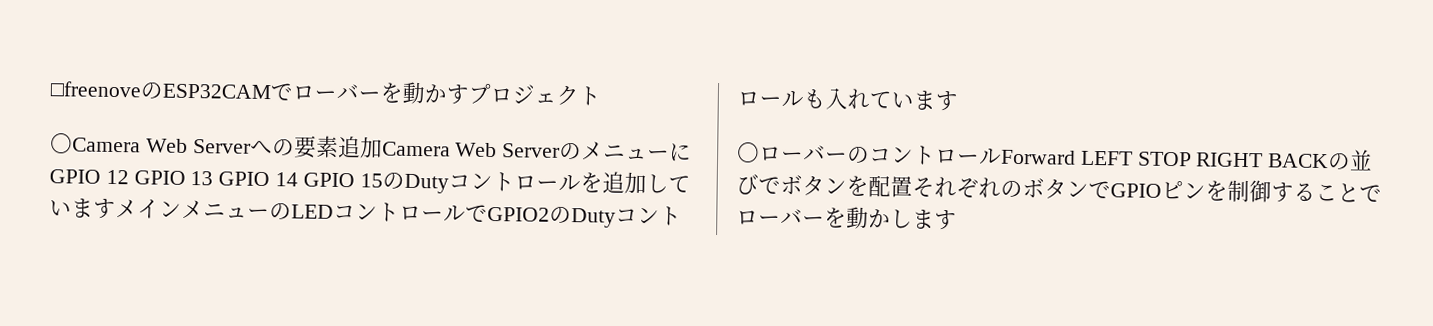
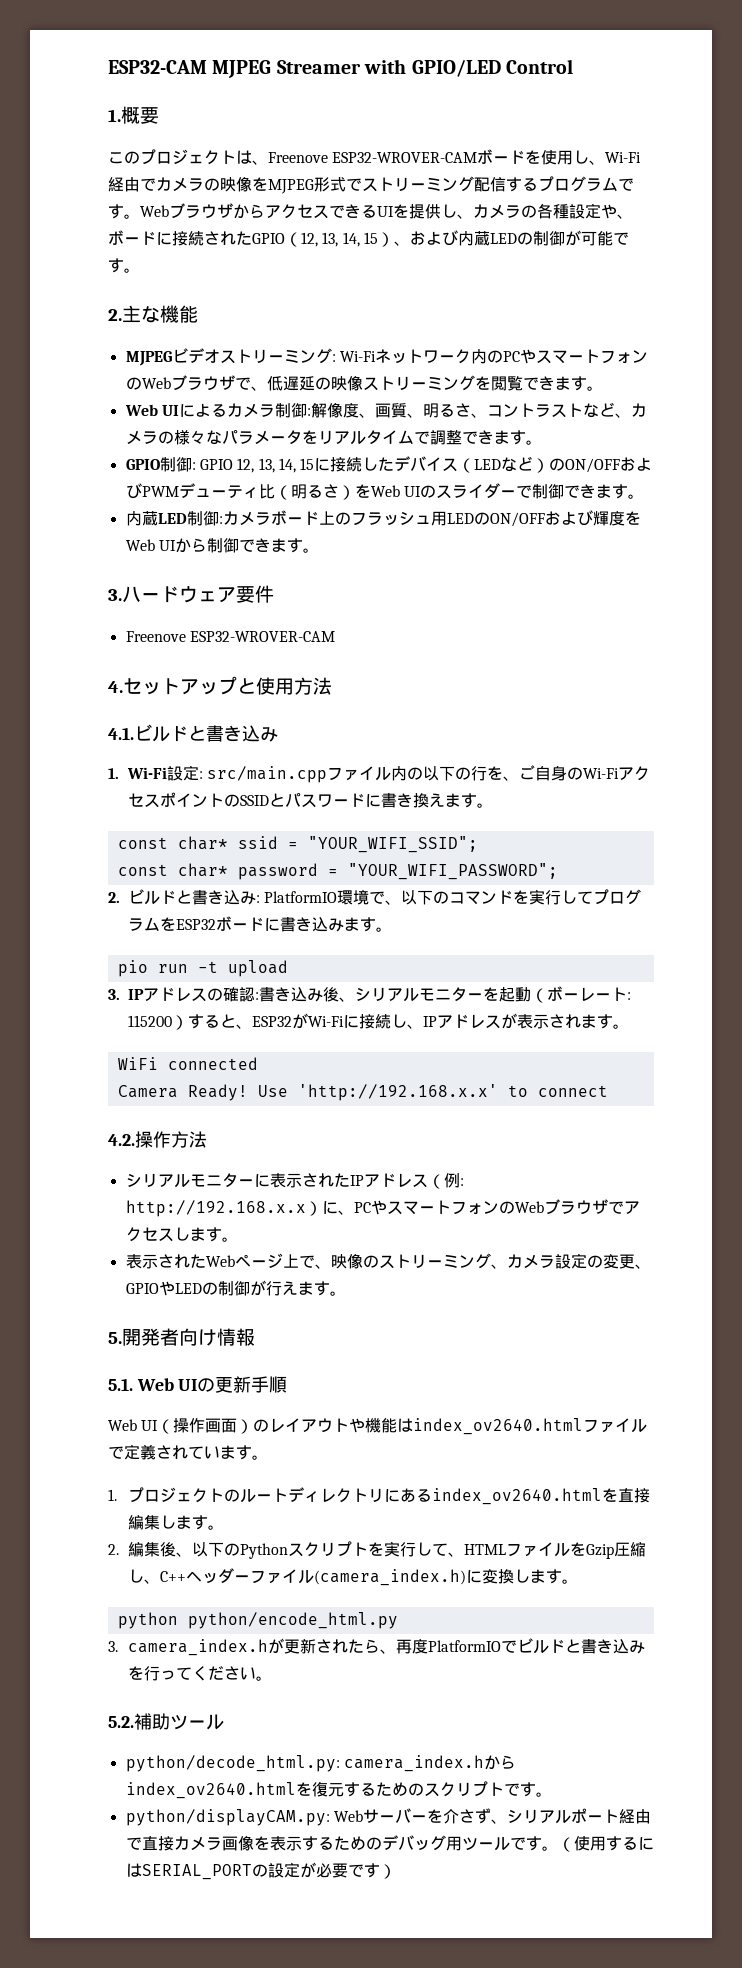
[50,81,602,106] [50,133,693,162] [49,169,691,195] [49,198,682,228] [737,87,958,112] [737,142,1374,171] [736,173,1382,203] [736,206,957,231] □freenoveのESP32CAMでローバーを動かすプロジェクト // 〇Camera Web Serverへの要素追加Camera Web ServerのメニューにGPIO 12 GPIO 13 GPIO 14 GPIO 15のDutyコントロールを追加していますメインメニューのLEDコントロールでGPIO2のDutyコントロールも入れています // 〇ローバーのコントロールForward LEFT STOP RIGHT BACKの並びでボタンを配置それぞれのボタンでGPIOピンを制御することでローバーを動かします -> [108,59,573,78] [108,106,159,124] [108,149,642,165] [108,176,634,194] [108,203,633,219] [108,230,629,247] [108,258,140,273] [108,305,198,323] [125,348,648,366] [125,375,603,391] [124,402,647,418] [125,430,542,445] [125,456,653,473] [125,483,644,500] [125,510,641,527] [125,538,319,553] [108,585,274,603] [125,631,335,642] [108,676,332,695] [108,724,278,742] [108,765,651,783] [128,792,494,808] [117,836,478,853] [117,863,558,880] [108,889,642,905] [128,916,393,932] [117,960,288,977] [108,986,632,1003] [128,1013,630,1030] [117,1057,258,1070] [117,1084,608,1101] [108,1131,207,1148] [125,1173,464,1189] [125,1199,640,1217] [125,1227,238,1242] [125,1253,651,1269] [125,1280,346,1296] [108,1328,255,1346] [108,1376,288,1393] [108,1417,648,1435] [108,1444,268,1460] [108,1487,651,1505] [128,1515,225,1530] [108,1541,647,1559] [128,1568,579,1586] [117,1612,398,1629] [108,1638,646,1656] [128,1666,273,1681] [108,1713,224,1730] [125,1755,516,1772] [125,1781,552,1799] [125,1808,651,1826] [125,1835,654,1852] [125,1862,396,1880] ESP32-CAM MJPEG Streamer with GPIO/LED Control // 1.概要 // このプロジェクトは、Freenove ESP32-WROVER-CAMボードを使用し、Wi-Fi経由でカメラの映像をMJPEG形式でストリーミング配信するプログラムです。WebブラウザからアクセスできるUIを提供し、カメラの各種設定や、ボードに接続されたGPIO（12, 13, 14, 15）、および内蔵LEDの制御が可能です。 // 2.主な機能 // MJPEGビデオストリーミング: Wi-Fiネットワーク内のPCやスマートフォンのWebブラウザで、低遅延の映像ストリーミングを閲覧できます。 // Web UIによるカメラ制御:解像度、画質、明るさ、コントラストなど、カメラの様々なパラメータをリアルタイムで調整できます。 // GPIO制御: GPIO 12, 13, 14, 15に接続したデバイス（LEDなど）のON/OFFおよびPWMデューティ比（明るさ）をWeb UIのスライダーで制御できます。 // 内蔵LED制御:カメラボード上のフラッシュ用LEDのON/OFFおよび輝度をWeb UIから制御できます。 // 3.ハードウェア要件 // Freenove ESP32-WROVER-CAM // 4.セットアップと使用方法 // 4.1.ビルドと書き込み // 1. Wi-Fi設定: src/main.cppファイル内の以下の行を、ご自身のWi-FiアクセスポイントのSSIDとパスワードに書き換えます。 // const char* ssid = "YOUR_WIFI_SSID"; // const char* password = "YOUR_WIFI_PASSWORD"; // 2.ビルドと書き込み: PlatformIO環境で、以下のコマンドを実行してプログラムをESP32ボードに書き込みます。 // pio run -t upload // 3. IPアドレスの確認:書き込み後、シリアルモニターを起動（ボーレート: 115200）すると、ESP32がWi-Fiに接続し、IPアドレスが表示されます。 // WiFi connected // Camera Ready! Use 'http://192.168.x.x' to connect // 4.2.操作方法 // シリアルモニターに表示されたIPアドレス（例: http://192.168.x.x）に、PCやスマートフォンのWebブラウザでアクセスします。 // 表示されたWebページ上で、映像のストリーミング、カメラ設定の変更、GPIOやLEDの制御が行えます。 // 5.開発者向け情報 // 5.1. Web UIの更新手順 // Web UI（操作画面）のレイアウトや機能はindex_ov2640.htmlファイルで定義されています。 // 1.プロジェクトのルートディレクトリにあるindex_ov2640.htmlを直接編集します。 // 2.編集後、以下のPythonスクリプトを実行して、HTMLファイルをGzip圧縮し、C++ヘッダーファイル(camera_index.h)に変換します。 // python python/encode_html.py // 3. camera_index.hが更新されたら、再度PlatformIOでビルドと書き込みを行ってください。 // 5.2.補助ツール // python/decode_html.py: camera_index.hからindex_ov2640.htmlを復元するためのスクリプトです。 // python/displayCAM.py: Webサーバーを介さず、シリアルポート経由で直接カメラ画像を表示するためのデバッグ用ツールです。（使用するにはSERIAL_PORTの設定が必要です）

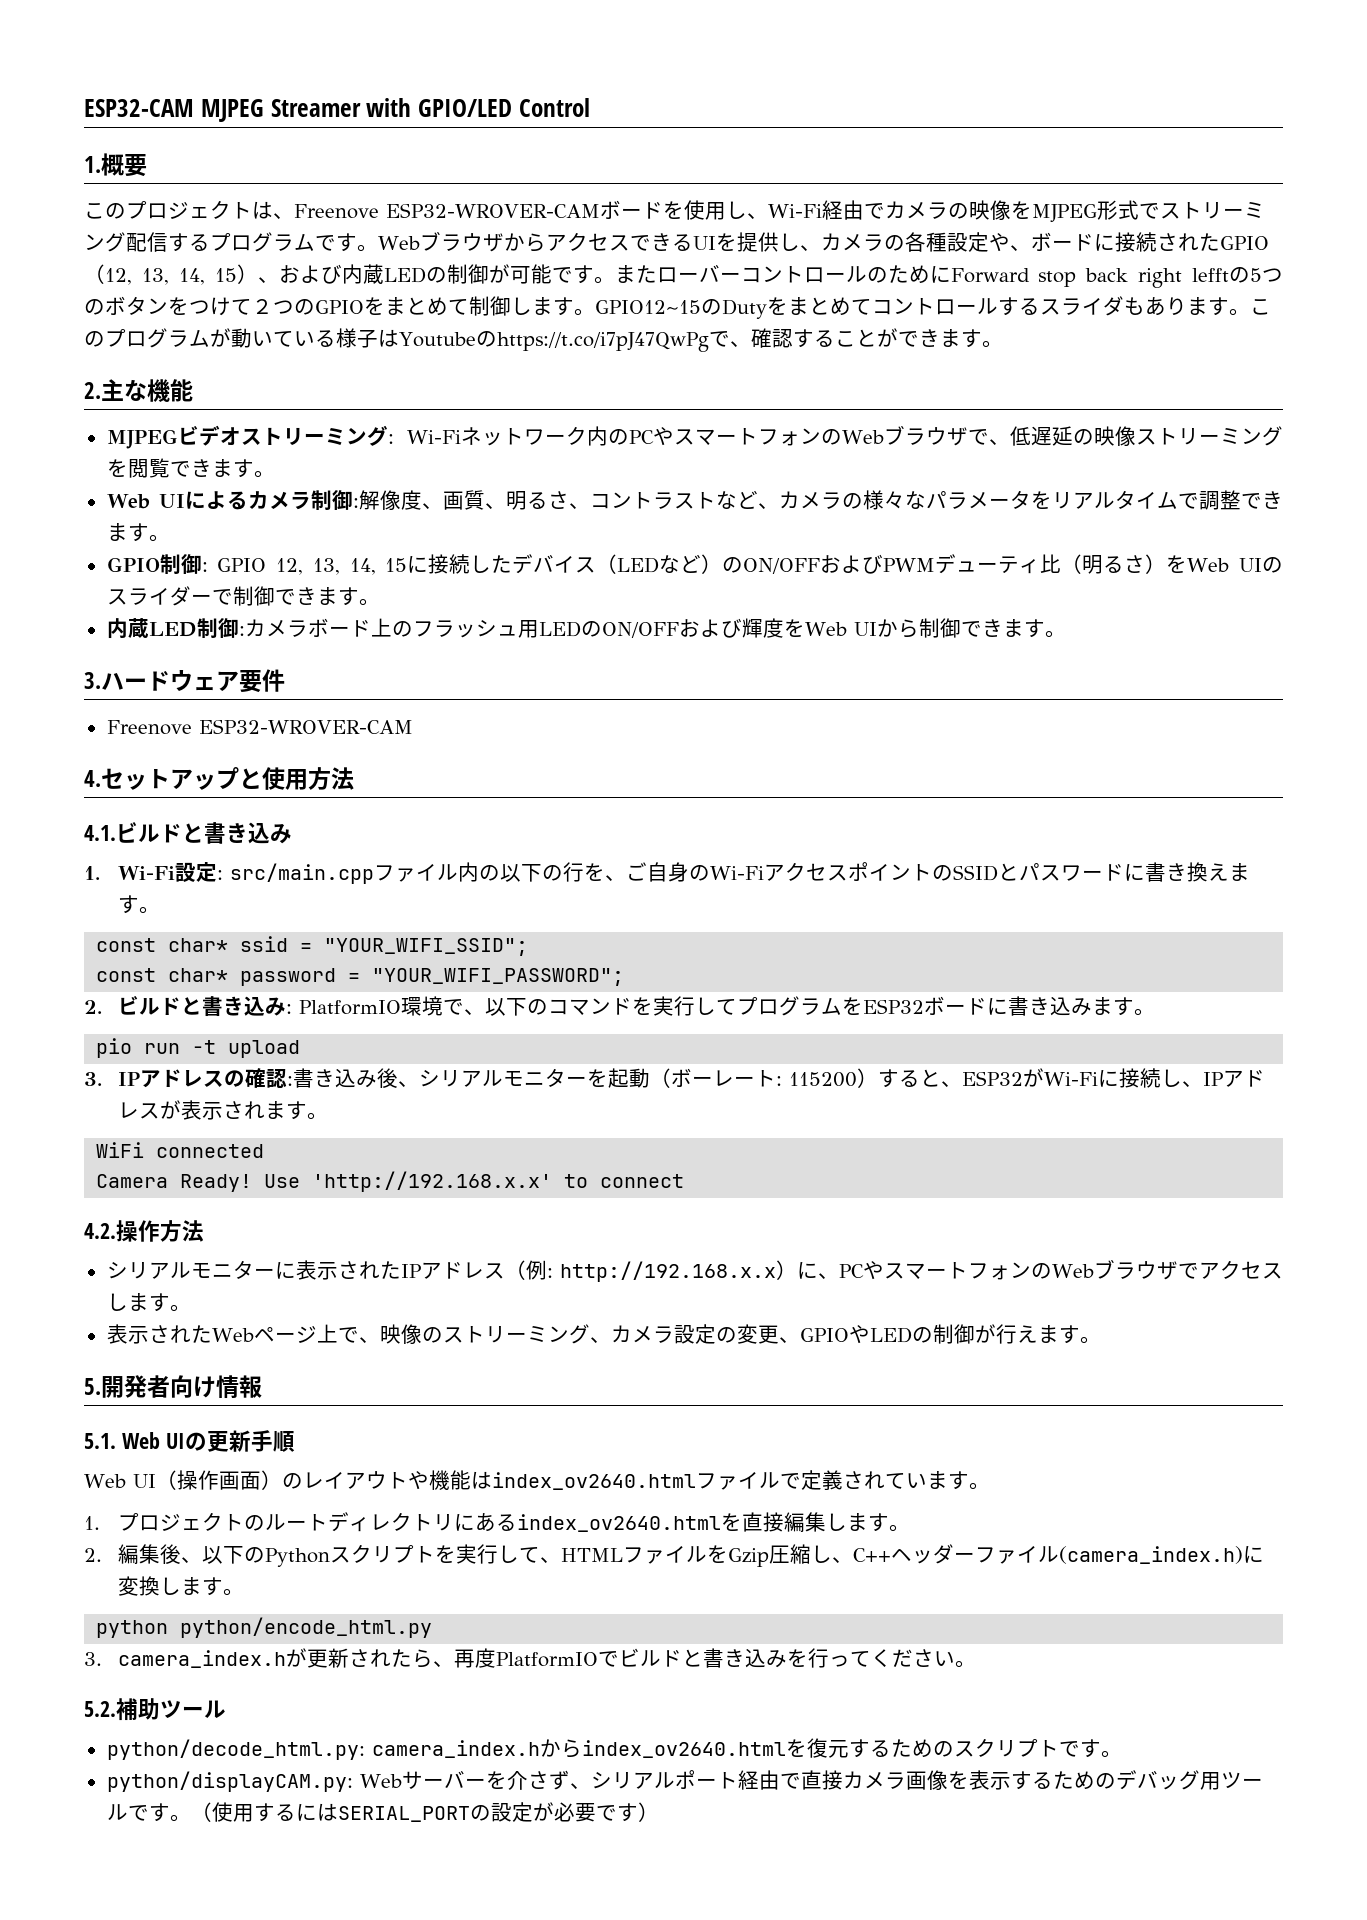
(140, 270) none -> [614,265,1283,288] [84,296,1271,319] [84,328,1003,352] またローバーコントロールのためにForward stop back right lefftの5つのボタンをつけて２つのGPIOをまとめて制御します。GPIO12~15のDutyをまとめてコントロールするスライダもあります。このプログラムが動いている様子はYoutubeのhttps://t.co/i7pJ47QwPgで、確認することができます。

